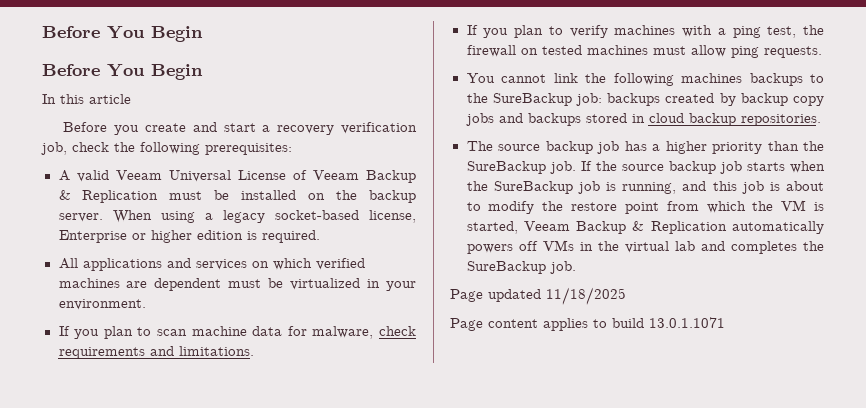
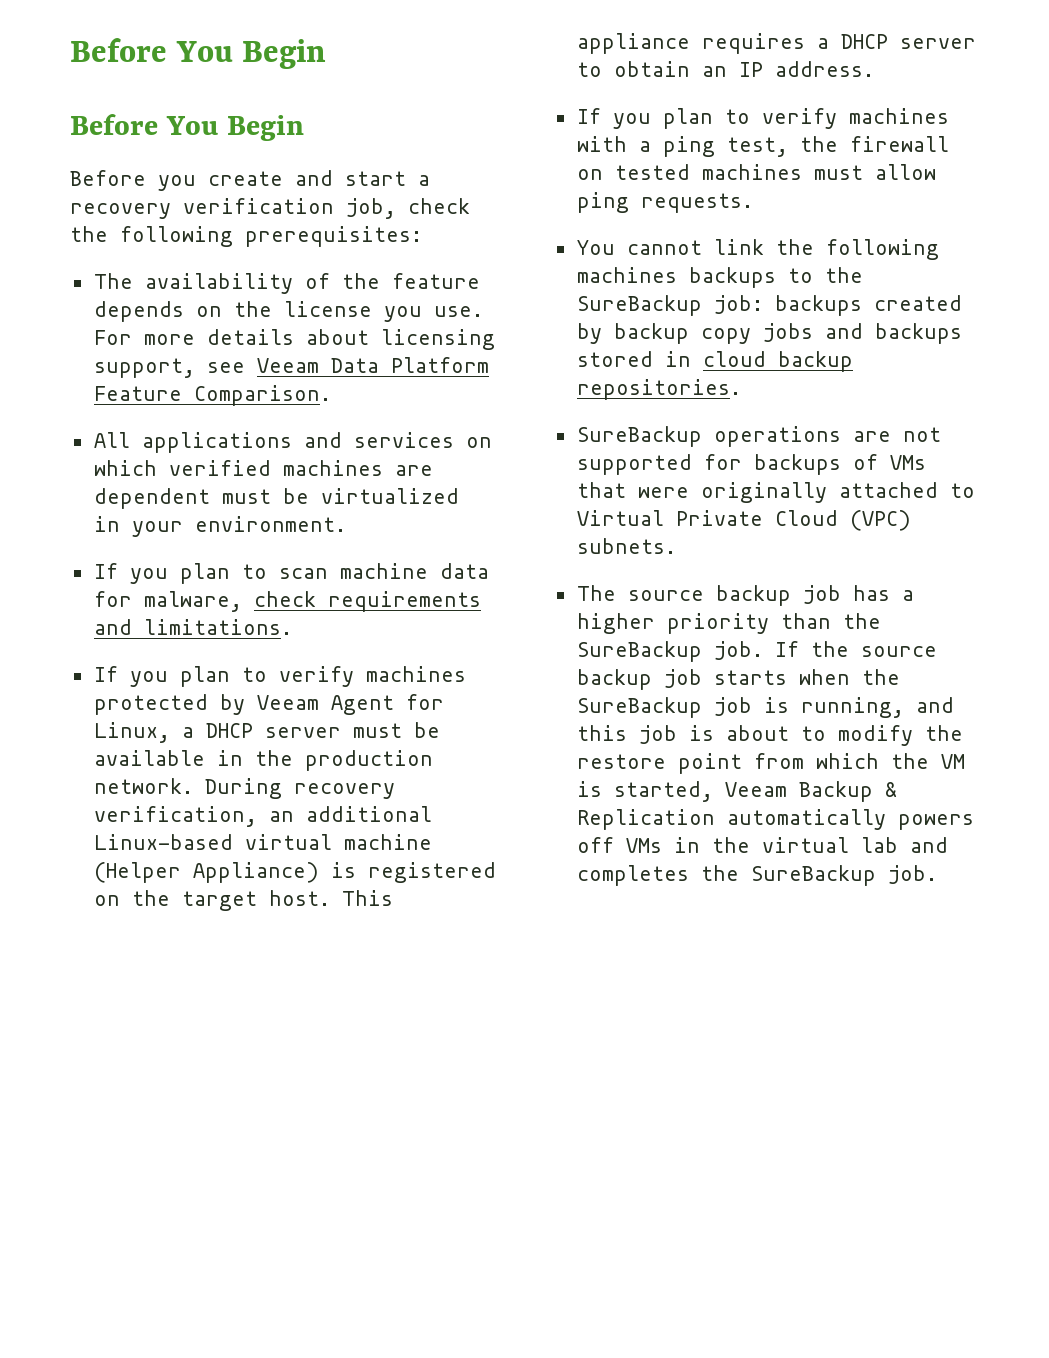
[42,94,131,104] // In this article -> (304, 128) none
[58,170,416,183] [58,190,416,203] [58,210,416,223] [58,230,320,243] A valid Veeam Universal License of Veeam Backup & Replication must be installed on the backup server. When using a legacy socket-based license, Enterprise or higher edition is required. -> [93,273,480,294] [93,301,483,322] [93,329,495,350] [93,357,489,378] [93,385,331,406] The availability of the feature depends on the license you use. For more details about licensing support, see Veeam Data Platform Feature Comparison.
(254, 351) none -> [93,666,466,687] [93,694,444,715] [93,722,440,743] [93,750,433,771] [93,778,395,799] [93,806,432,827] [93,834,432,850] [93,862,496,883] [93,890,393,911] [576,33,976,54] [576,61,874,77] // If you plan to verify machines protected by Veeam Agent for Linux, a DHCP server must be available in the production network. During recovery verification, an additional Linux-based virtual machine (Helper Appliance) is registered on the target host. This appliance requires a DHCP server to obtain an IP address.
(821, 120) none -> [576,426,941,447] [576,454,926,475] [576,482,975,503] [576,510,911,531] [576,538,676,554] // SureBackup operations are not supported for backups of VMs that were originally attached to Virtual Private Cloud (VPC) subnets.
[450,287,626,305] [450,317,725,331] // Page updated 11/18/2025 // Page content applies to build 13.0.1.1071 -> (937, 874) none

